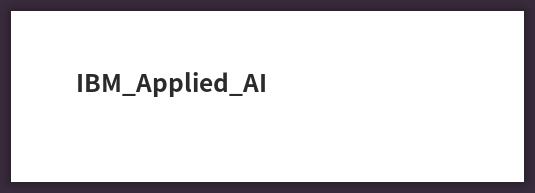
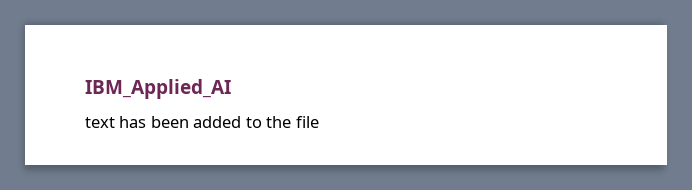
(267, 84) none -> [85,116,319,128] // text has been added to the file

